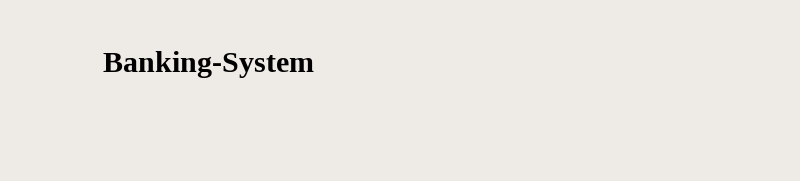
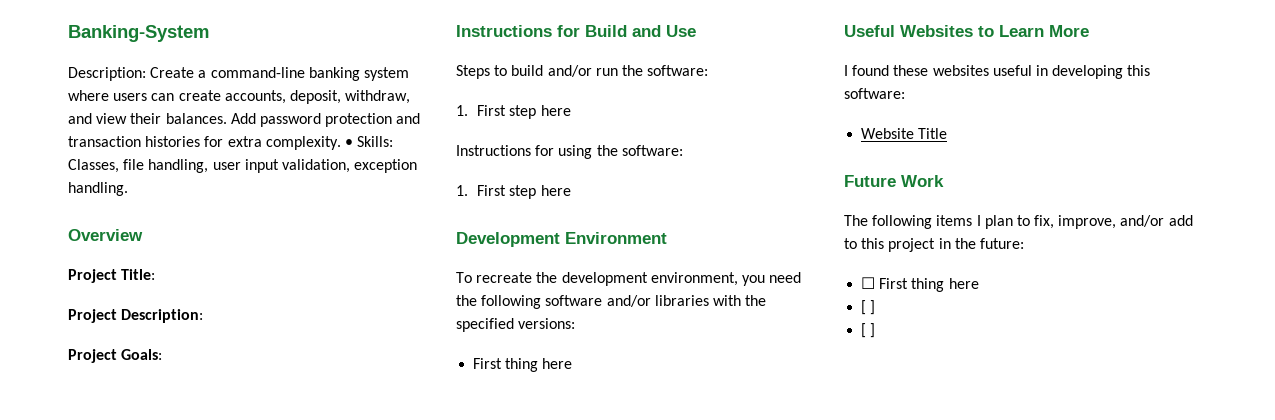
(314, 64) none -> [68,67,409,81] [68,90,411,104] [68,113,421,127] [68,136,394,150] [68,159,418,173] [68,182,128,196] [68,229,143,241] [68,269,156,283] [68,309,204,323] [68,349,163,363] [456,25,696,37] [456,65,709,79] [456,105,571,119] [456,145,683,159] [456,185,571,199] [456,232,667,247] [456,272,802,286] [456,295,767,309] [456,318,576,332] [473,358,573,372] [844,25,1089,37] [844,65,1151,79] [844,88,905,99] [861,128,948,139] [844,175,944,187] [844,215,1193,229] [844,238,1024,252] [861,277,979,292] [861,300,876,315] [861,323,876,338] // Description: Create a command-line banking system where users can create accounts, deposit, withdraw, and view their balances. Add password protection and transaction histories for extra complexity. • Skills: Classes, file handling, user input validation, exception handling. // Overview // Project Title: // Project Description: // Project Goals: // Instructions for Build and Use // Steps to build and/or run the software: // 1. First step here // Instructions for using the software: // 1. First step here // Development Environment // To recreate the development environment, you need the following software and/or libraries with the specified versions: // First thing here // Useful Websites to Learn More // I found these websites useful in developing this software: // Website Title // Future Work // The following items I plan to fix, improve, and/or add to this project in the future: // ☐ First thing here // [ ] // [ ]

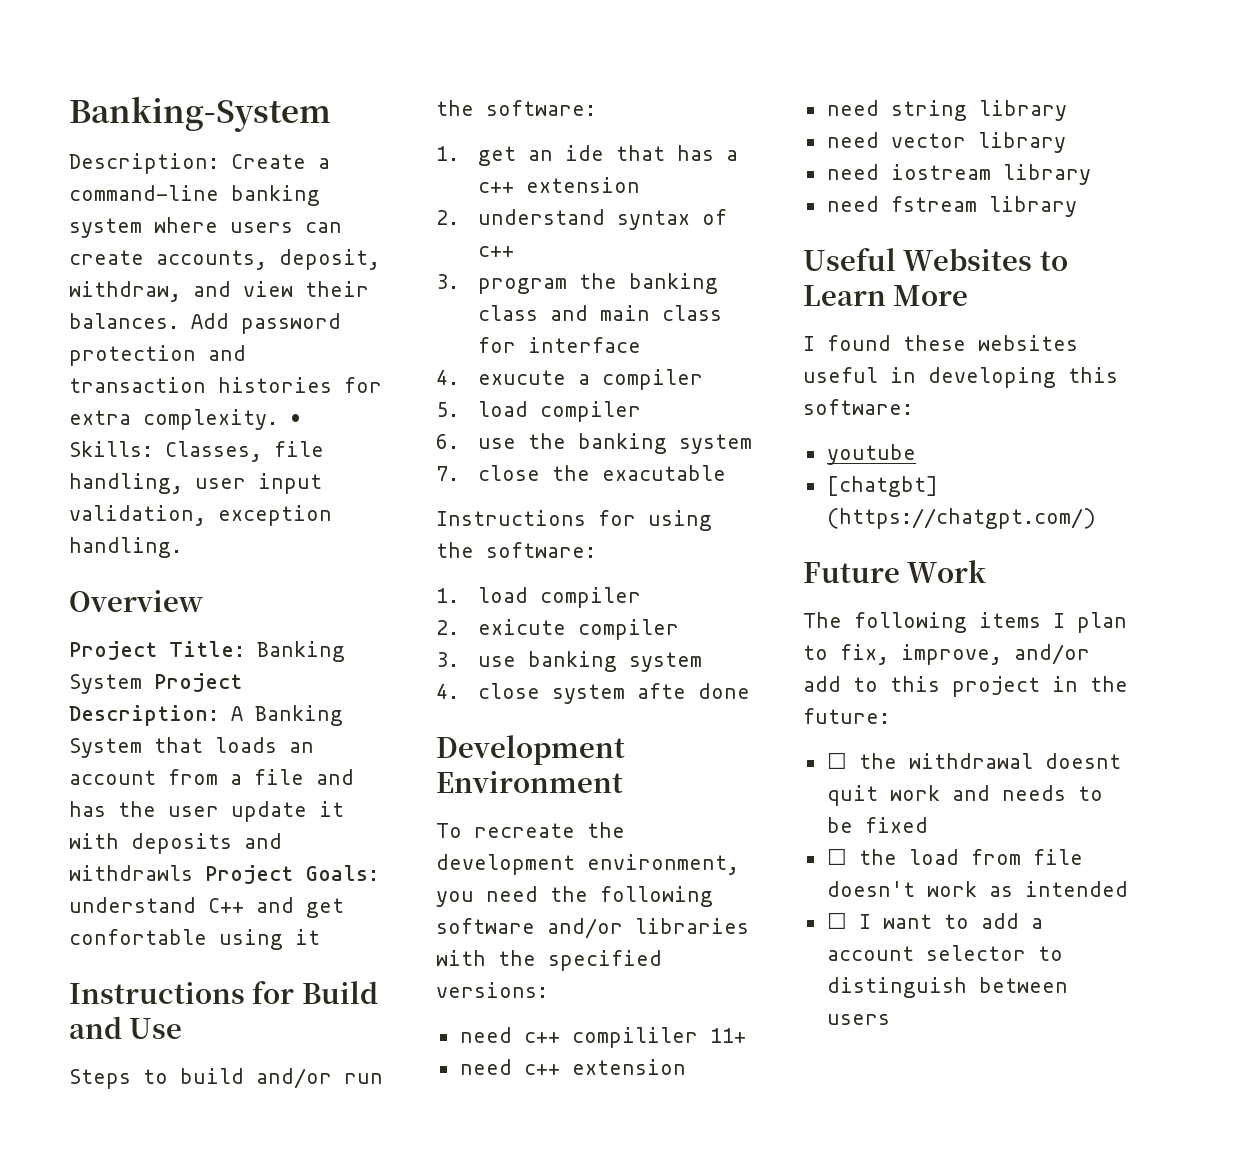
(156, 274) // -> [257,641,345,662] [69,674,142,694] Banking System
[68,349,163,363] // Project Goals: -> [231,705,343,726] [69,737,314,758] [69,769,354,785] [69,801,344,822] [69,833,282,854] [69,865,379,885] [69,897,344,918] [69,929,320,950] A Banking System that loads an account from a file and has the user update it with deposits and withdrawls Project Goals: understand C++ and get confortable using it
[477,105,571,119] First step here -> [477,145,738,166] [477,177,640,193] [436,209,727,230] [477,246,514,257] [436,273,718,294] [477,305,722,321] [477,337,641,353] [436,369,703,390] [436,401,641,422] [436,433,752,454] [436,465,726,481] get an ide that has a c++ extension // 2. understand syntax of c++ // 3. program the banking class and main class for interface // 4. exucute a compiler // 5. load compiler // 6. use the banking system // 7. close the exacutable
[477,185,571,199] First step here -> [477,587,641,608] [436,619,679,640] [436,651,702,672] [436,683,750,704] load compiler // 2. exicute compiler // 3. use banking system // 4. close system afte done
[473,358,573,372] First thing here -> [459,1027,746,1048] [459,1059,686,1075] [826,100,1067,121] [826,132,1066,153] [826,164,1091,185] [826,196,1077,217] need c++ compililer 11+ // need c++ extension // need string library // need vector library // need iostream library // need fstream library
[861,128,948,139] Website Title -> [826,444,916,465] [826,476,938,497] [826,508,1096,529] youtube // [chatgbt] (https://chatgpt.com/)
[879,278,979,292] [861,300,876,315] [861,323,876,338] First thing here // [ ] // [ ] -> [858,753,1121,769] [826,785,1103,806] [826,817,928,833] [826,848,1083,865] [826,881,1128,897] [826,912,1043,929] [826,945,1063,961] [826,977,1068,998] [826,1014,890,1025] the withdrawal doesnt quit work and needs to be fixed // ☐ the load from file doesn't work as intended // ☐ I want to add a account selector to distinguish between users

